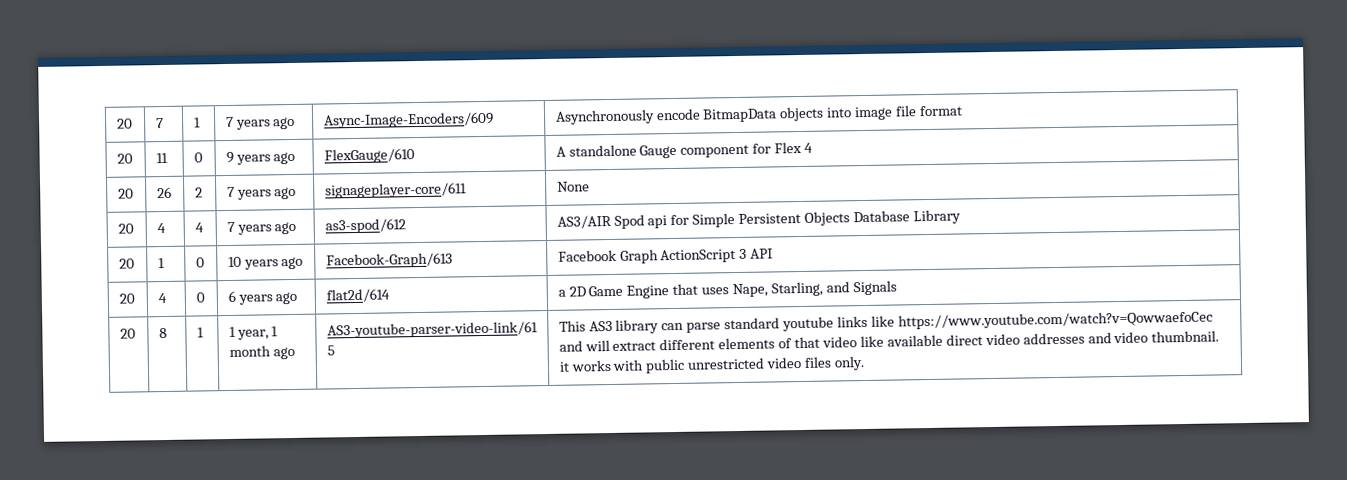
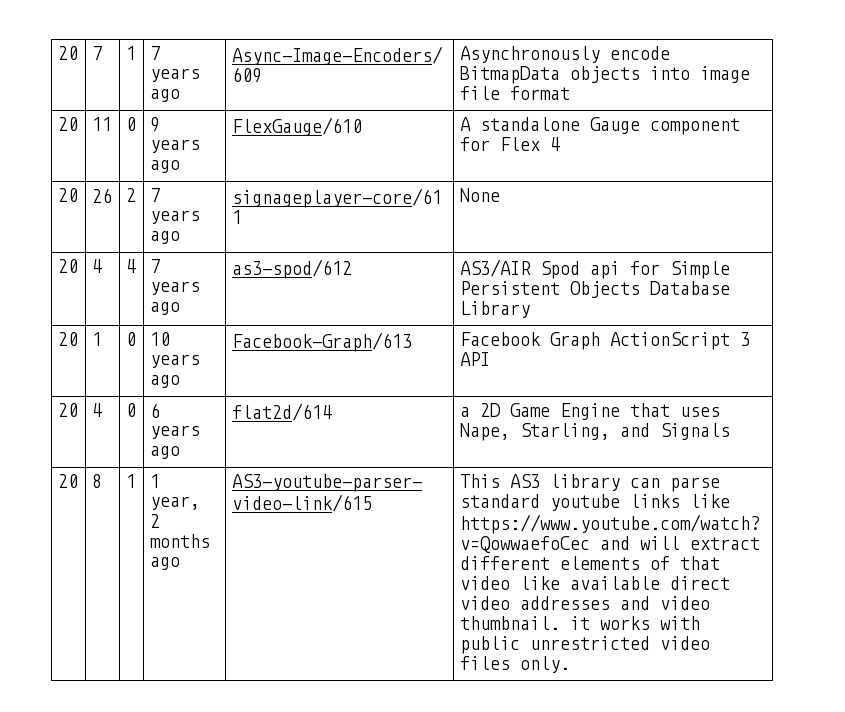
[271,326,279,337] [228,345,271,357] 1 month -> [149,514,160,528] [149,534,210,548] 2 months

